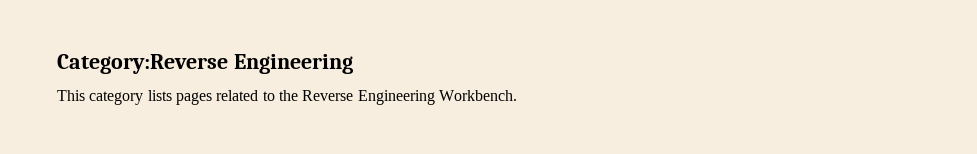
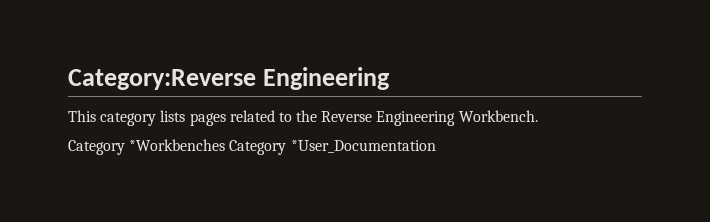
(517, 95) none -> [68,139,436,155] // Category *Workbenches Category *User_Documentation

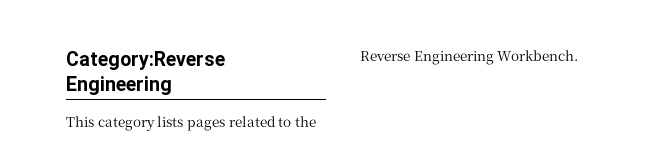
[68,139,436,155] // Category *Workbenches Category *User_Documentation -> (579, 55) none

